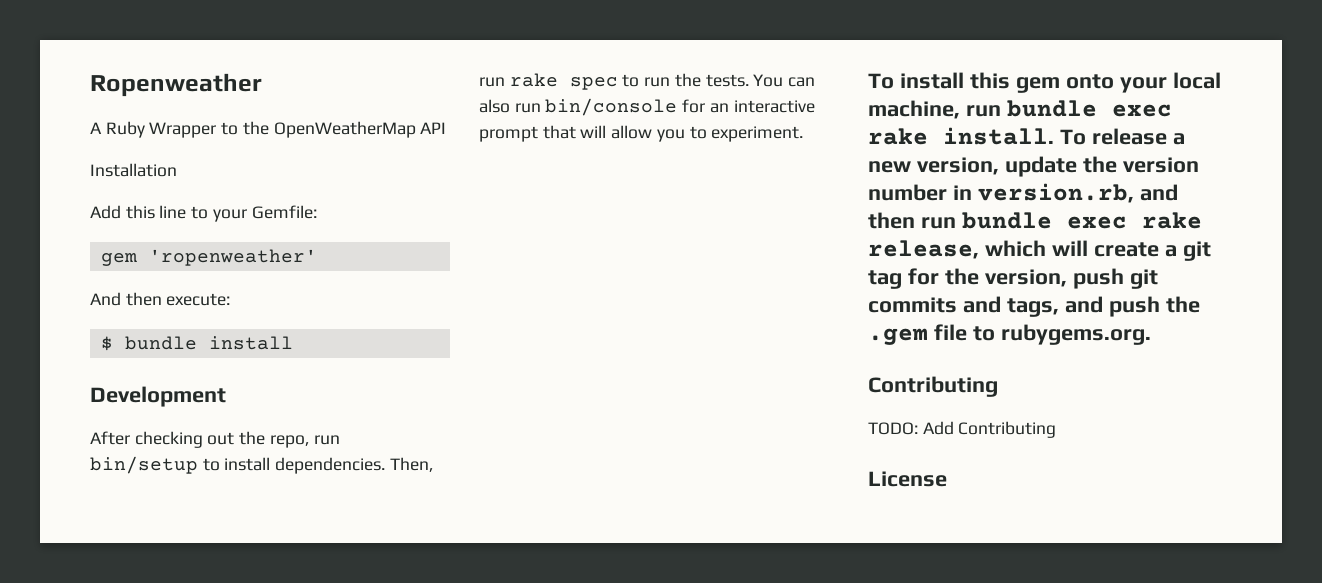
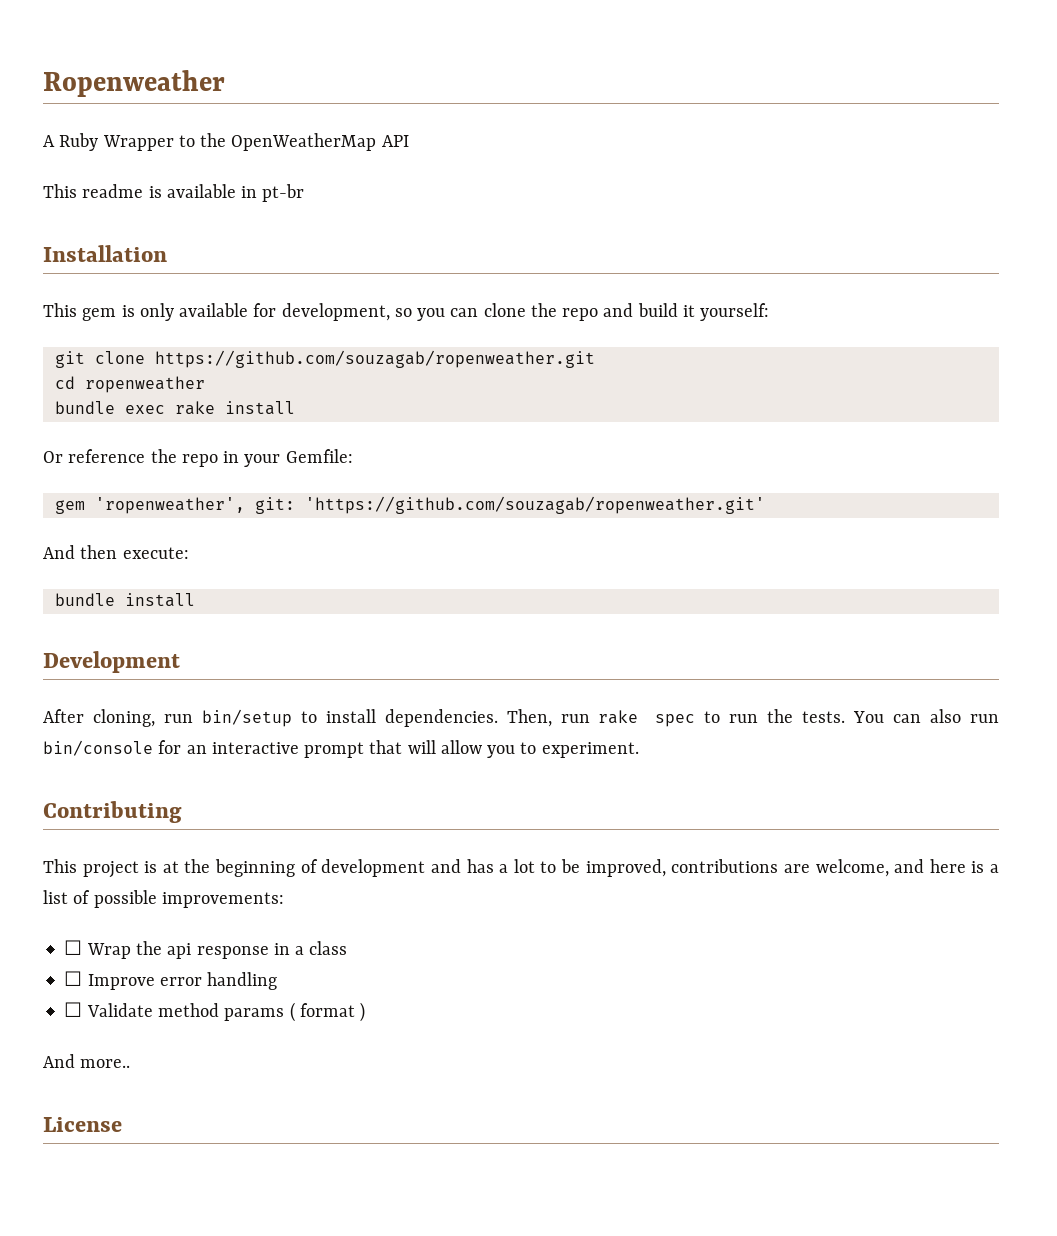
[90,163,177,177] [90,205,209,219] Installation // Add this line to -> [43,184,305,202] [43,245,167,262] [43,303,770,321] [54,350,595,368] [54,376,205,393] [54,401,295,415] [43,449,240,467] This readme is available in pt-br // Installation // This gem is only available for development, so you can clone the repo and build it yourself: // git clone https://github.com/souzagab/ropenweather.git // cd ropenweather // bundle exec rake install // Or reference the repo in
[148,249,317,266] 'ropenweather' -> [94,496,765,514] 'ropenweather', git: 'https://github.com/souzagab/ropenweather.git'
[100,336,113,351] $ -> (189, 553) none
[134,431,309,448] checking out the repo, -> [92,709,155,727] cloning,
[868,72,1221,93] [868,100,1172,119] [868,127,1185,145] [868,156,1199,177] [868,183,1178,203] [868,212,1202,229] [868,240,1211,261] [868,268,1158,289] [868,296,1200,317] [868,324,1151,345] [868,376,998,397] [868,421,1057,438] To install this gem onto your local machine, run bundle exec rake install. To release a new version, update the version number in version.rb, and then run bundle exec rake release, which will create a git tag for the version, push git commits and tags, and push the .gem file to rubygems.org. // Contributing // TODO: Add Contributing -> [43,801,182,823] [43,859,999,878] [43,890,284,908] [64,940,348,959] [64,971,278,990] [64,1002,366,1022] [43,1054,131,1068] Contributing // This project is at the beginning of development and has a lot to be improved, contributions are welcome, and here is a list of possible improvements: // ☐ Wrap the api response in a class // ☐ Improve error handling // ☐ Validate method params ( format ) // And more..

